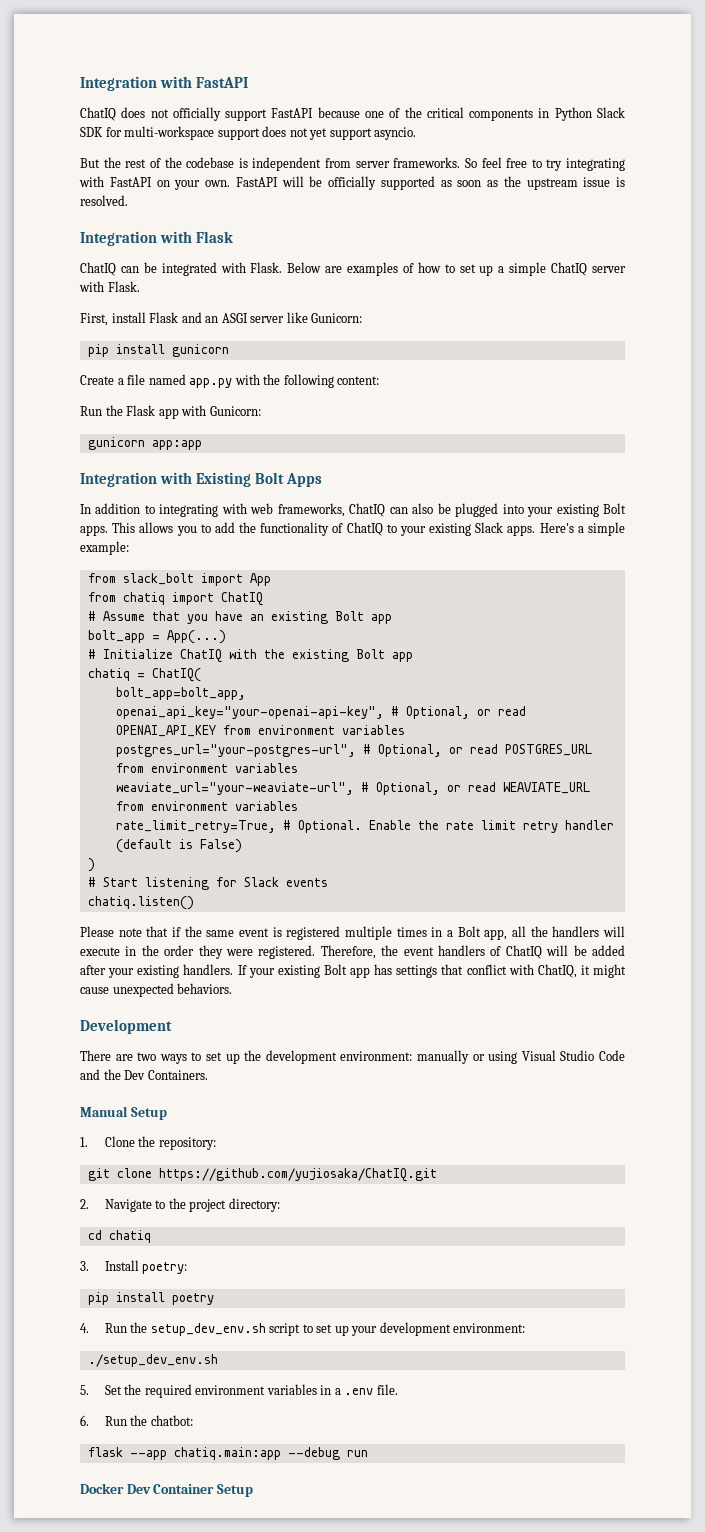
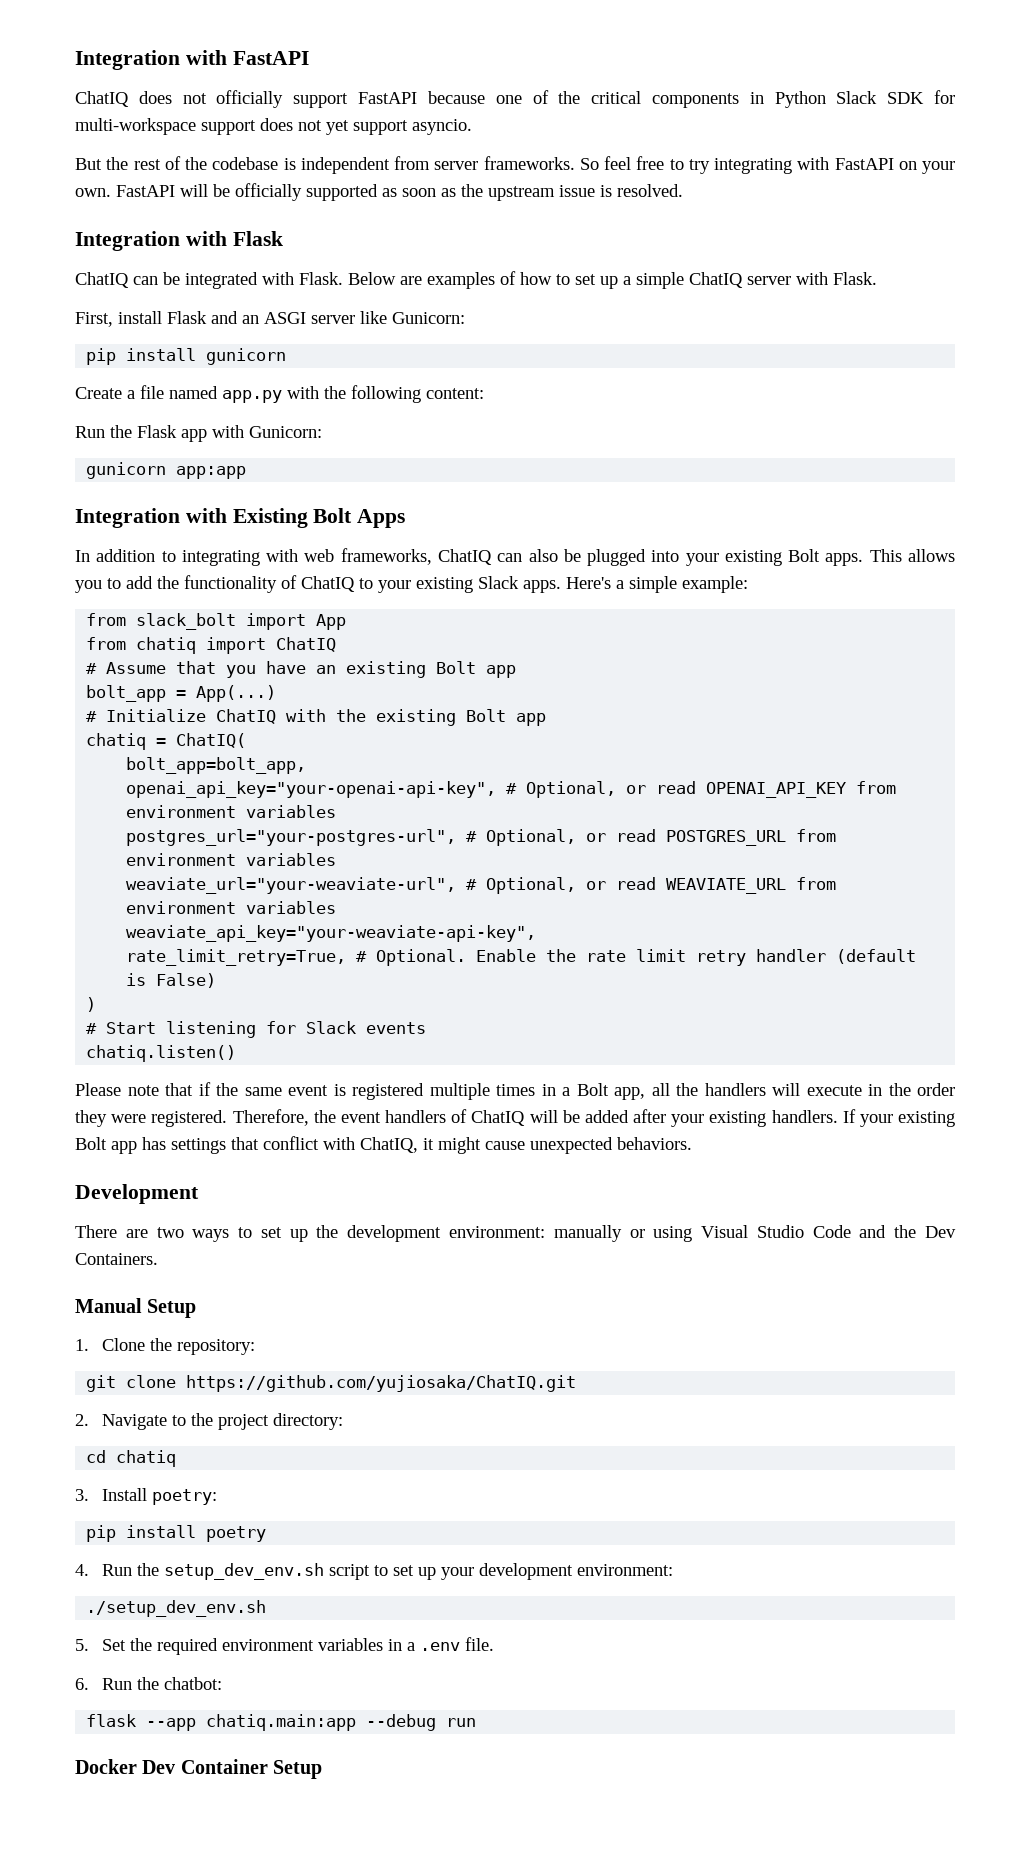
(298, 806) none -> [126,925,537,942] // weaviate_api_key="your-weaviate-api-key",

